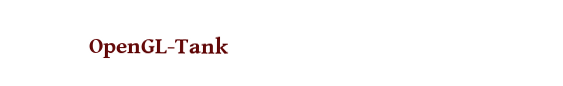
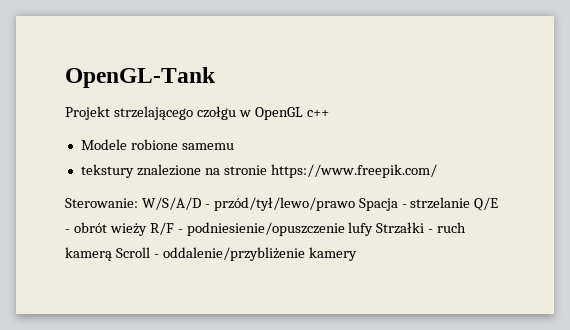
(230, 47) none -> [65,106,329,120] [80,139,234,150] [80,164,437,178] [65,197,499,211] [65,222,467,236] [65,247,357,261] // Projekt strzelającego czołgu w OpenGL c++ // Modele robione samemu // tekstury znalezione na stronie https://www.freepik.com/ // Sterowanie: W/S/A/D - przód/tył/lewo/prawo Spacja - strzelanie Q/E - obrót wieży R/F - podniesienie/opuszczenie lufy Strzałki - ruch kamerą Scroll - oddalenie/przybliżenie kamery

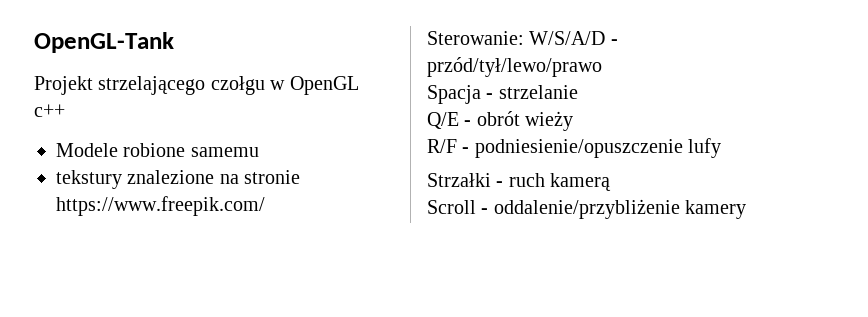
(355, 204) none -> (602, 67) //
(471, 203) none -> (578, 92) //
(147, 229) none -> (574, 121) //
(374, 229) none -> (722, 148) //
(112, 254) none -> (612, 182) //

